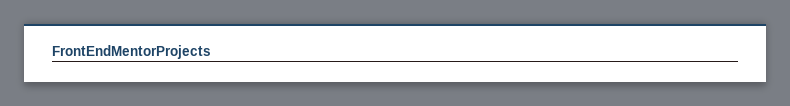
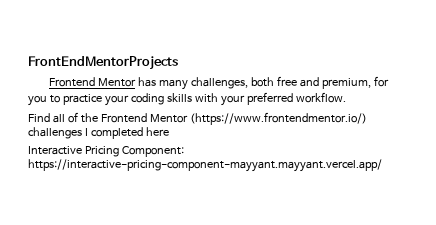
(211, 52) none -> [48,76,389,90] [28,92,346,106] [28,112,367,125] [28,127,169,139] [28,146,184,157] [28,159,382,172] // Frontend Mentor has many challenges, both free and premium, for you to practice your coding skills with your preferred workflow. // Find all of the Frontend Mentor (https://www.frontendmentor.io/) challenges I completed here // Interactive Pricing Component: https://interactive-pricing-component-mayyant.mayyant.vercel.app/

